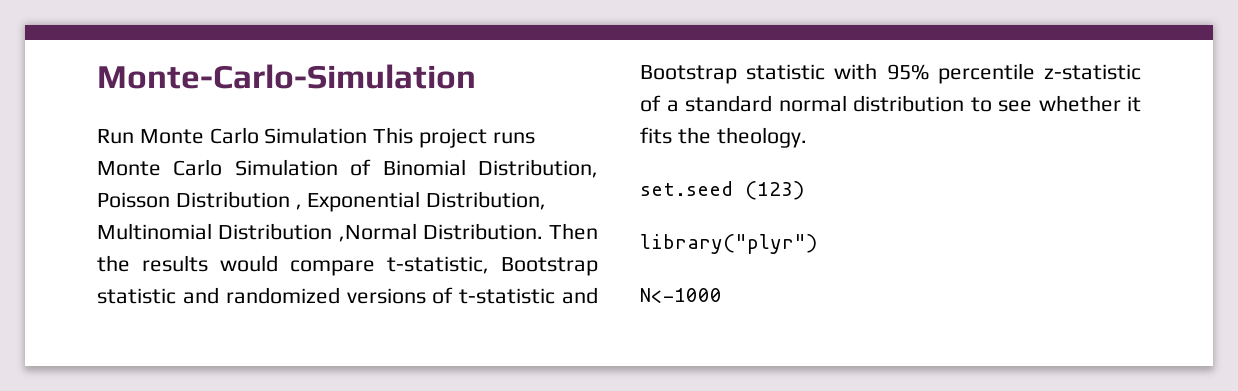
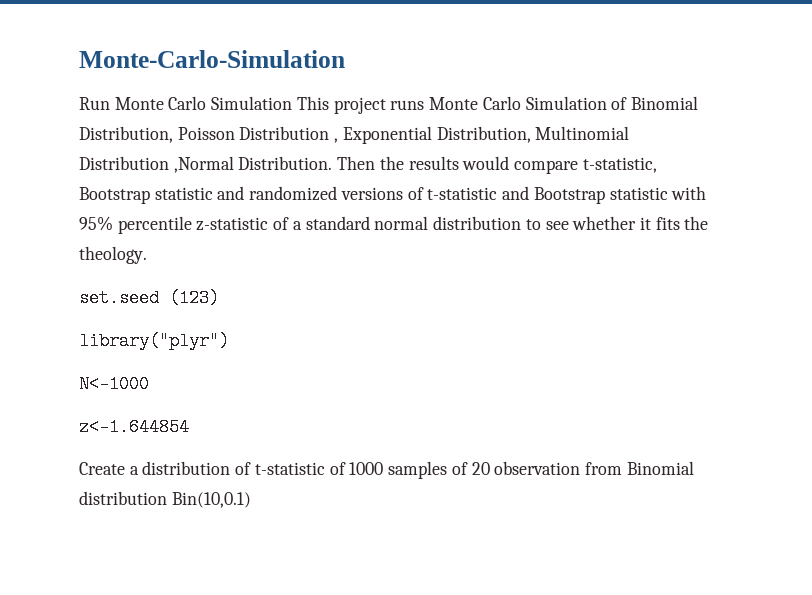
(722, 295) none -> [79,418,189,436] [79,461,694,479] [79,491,251,508] // z<-1.644854 // Create a distribution of t-statistic of 1000 samples of 20 observation from Binomial distribution Bin(10,0.1)

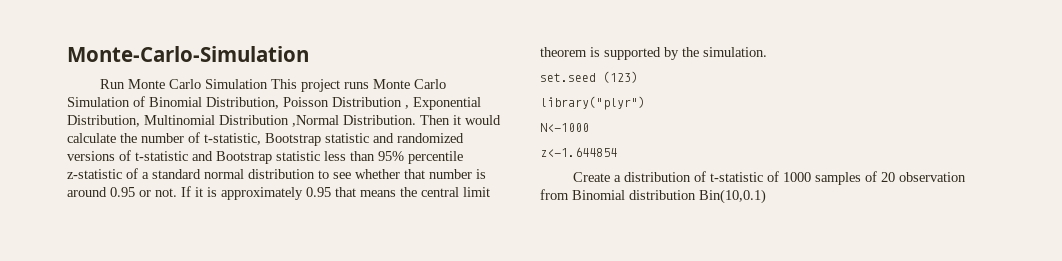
[379,156,579,174] the results would compare -> [453,115,501,125] [67,132,200,143] it would calculate the number of
[671,186,707,200] with -> [324,151,375,161] less than
[639,216,709,230] [79,246,147,264] it fits the theology. -> [404,169,486,179] [67,186,490,200] [540,47,767,60] that number is around 0.95 or not. If it is approximately 0.95 that means the central limit theorem is supported by the simulation.

